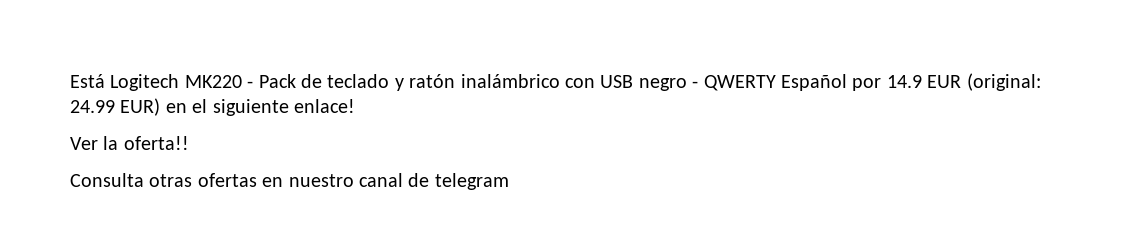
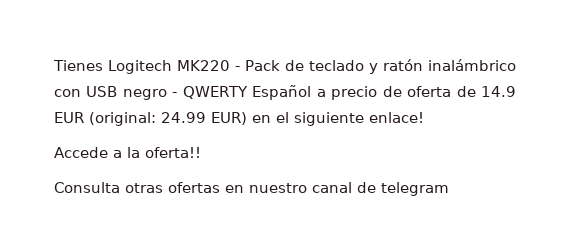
[70,74,105,88] Está -> [53,60,103,71] Tienes
[852,78,882,91] por -> [316,86,476,100] a precio de oferta de
[70,137,98,150] Ver -> [54,147,122,158] Accede a

